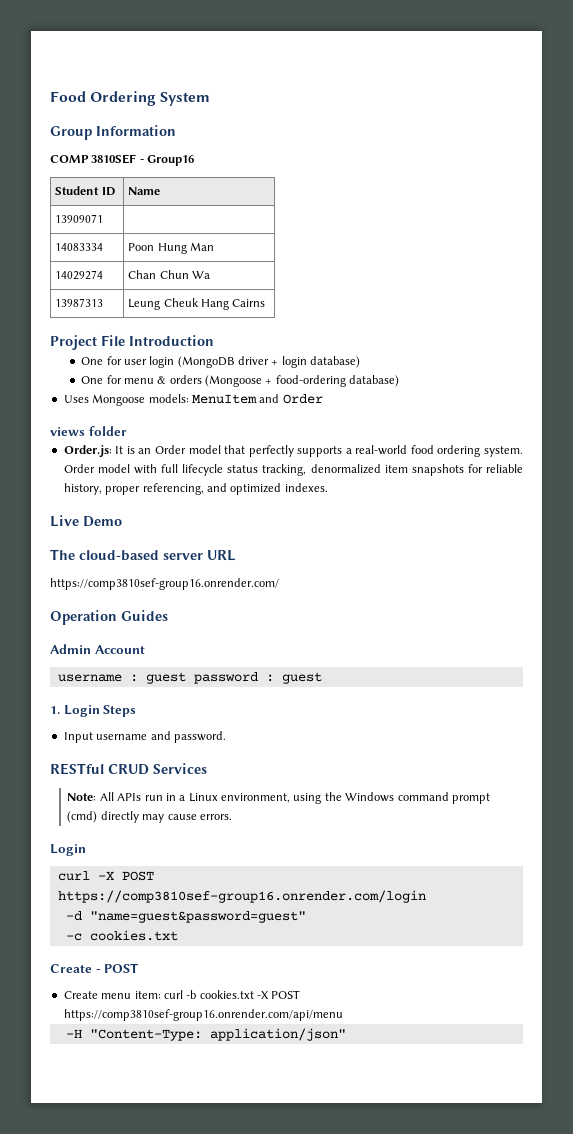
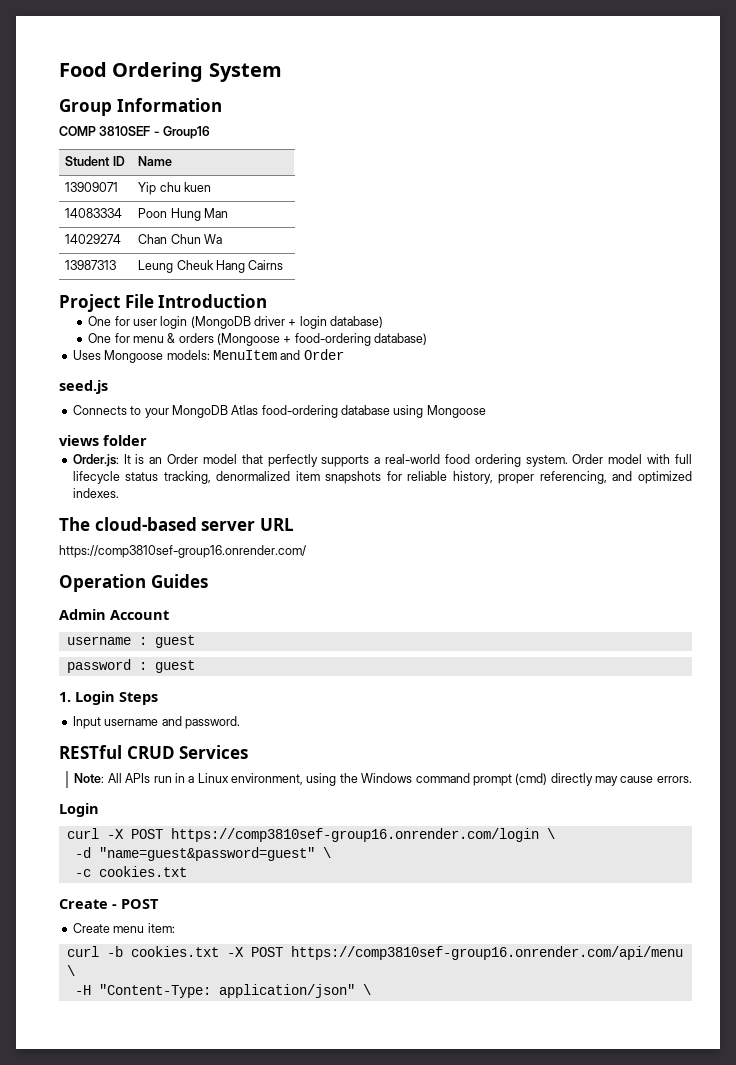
(104, 218) none -> [138,182,212,195] Yip chu kuen
(323, 399) none -> [59,380,108,394] [72,405,486,418] // seed.js // Connects to your MongoDB Atlas food-ordering database using Mongoose
[50,515,122,527] // Live Demo -> (119, 493) none
(186, 678) none -> (195, 641) //
(426, 896) none -> [546,828,555,839] \
(306, 917) none -> [322,847,331,858] \
(161, 995) none -> (175, 928) //
(343, 1015) none -> [66,965,75,976] \
(346, 1034) none -> [362,984,371,995] \

